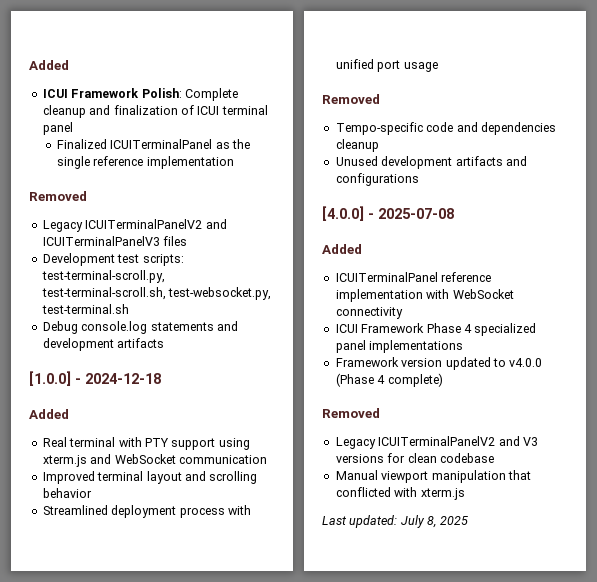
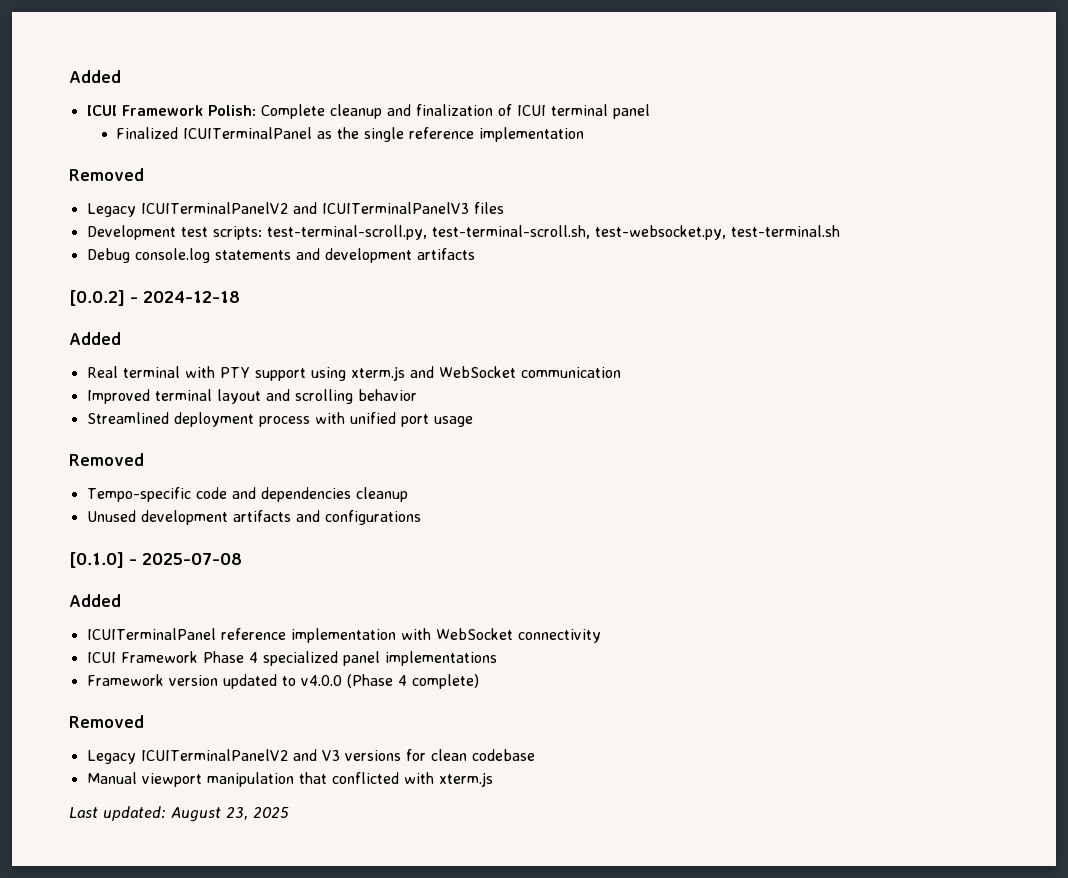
[29,371,71,386] [1.0.0] -> [69,290,125,306] [0.0.2]
[322,206,364,221] [4.0.0] -> [69,552,124,568] [0.1.0]
[400,515,437,528] July 8, -> [171,807,248,822] August 23,

